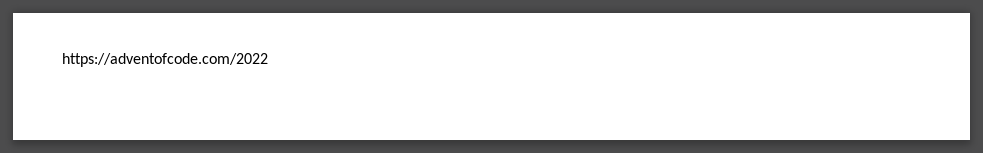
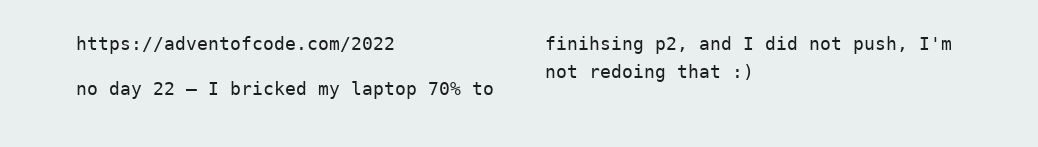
(268, 60) none -> [76,81,494,99] [545,36,952,54] [545,64,754,82] // no day 22 — I bricked my laptop 70% to finihsing p2, and I did not push, I'm not redoing that :)

